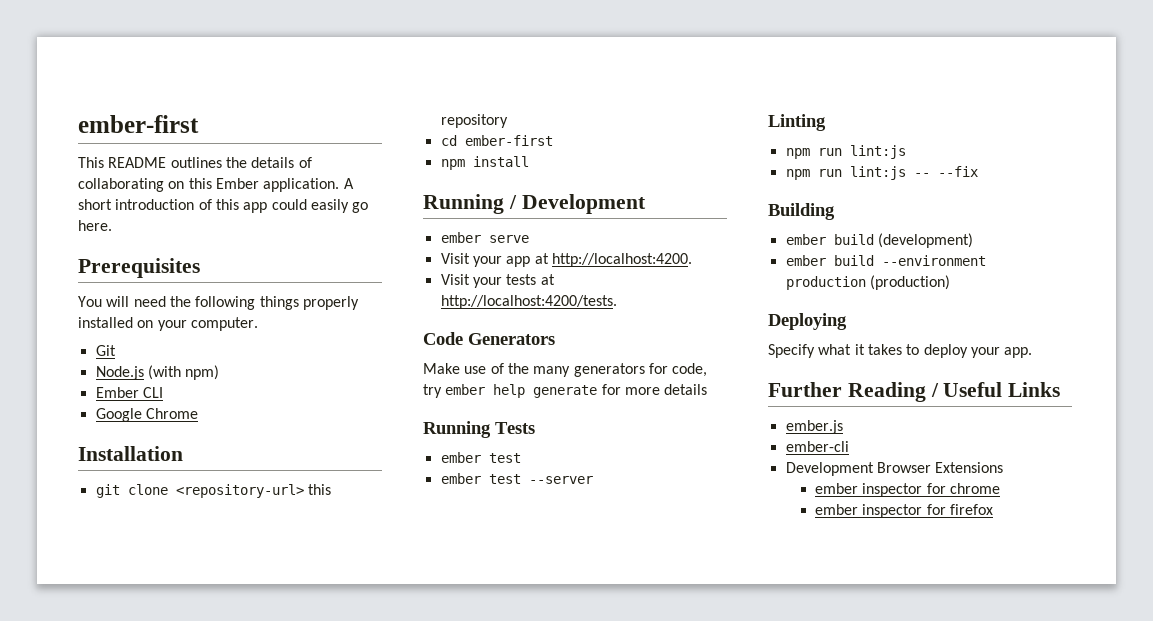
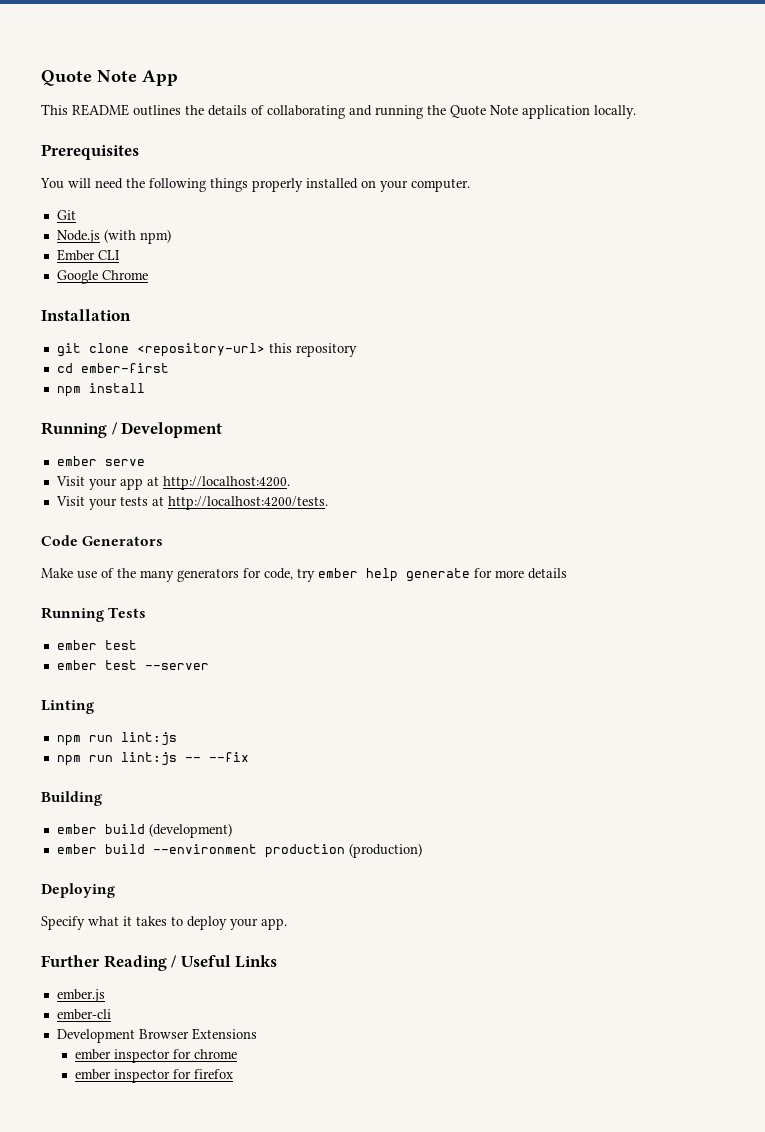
[78,115,199,133] ember-first -> [41,70,178,86] Quote Note App
[168,178,354,192] [78,199,369,213] [78,220,112,231] on this Ember application. A short introduction of this app could easily go here. -> [349,105,636,119] and running the Quote Note application locally.

